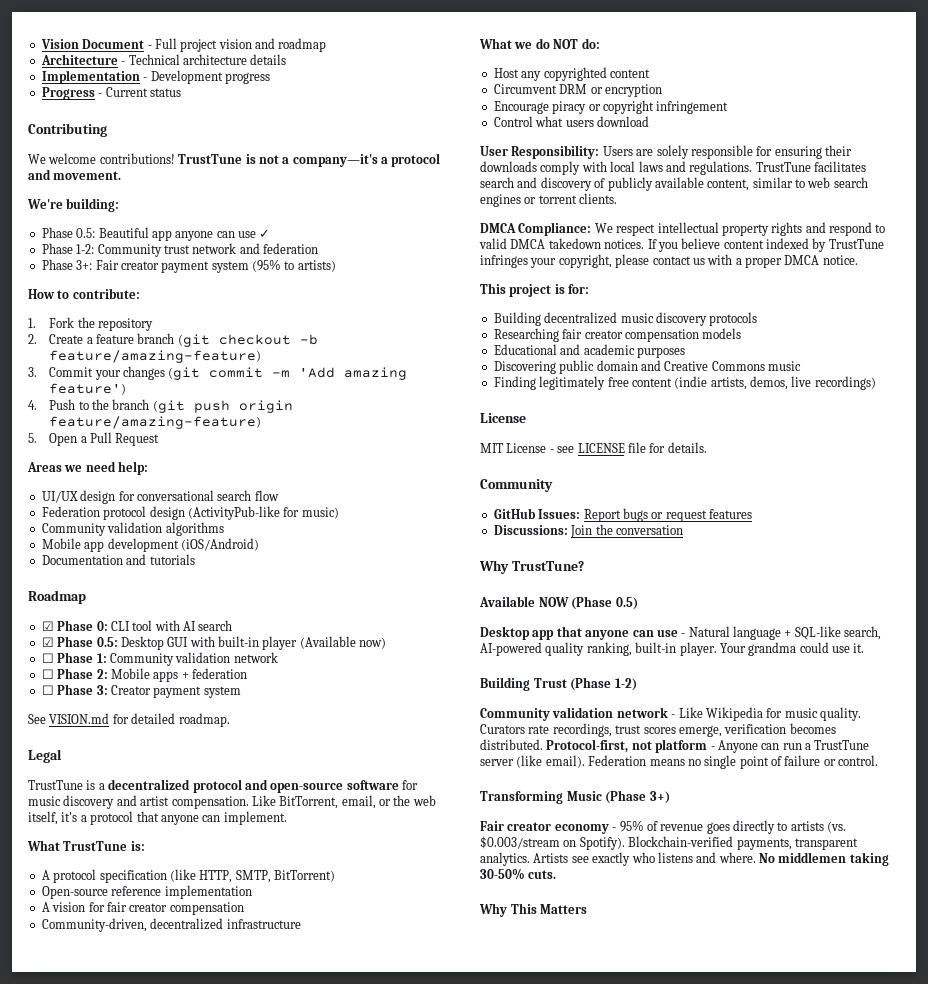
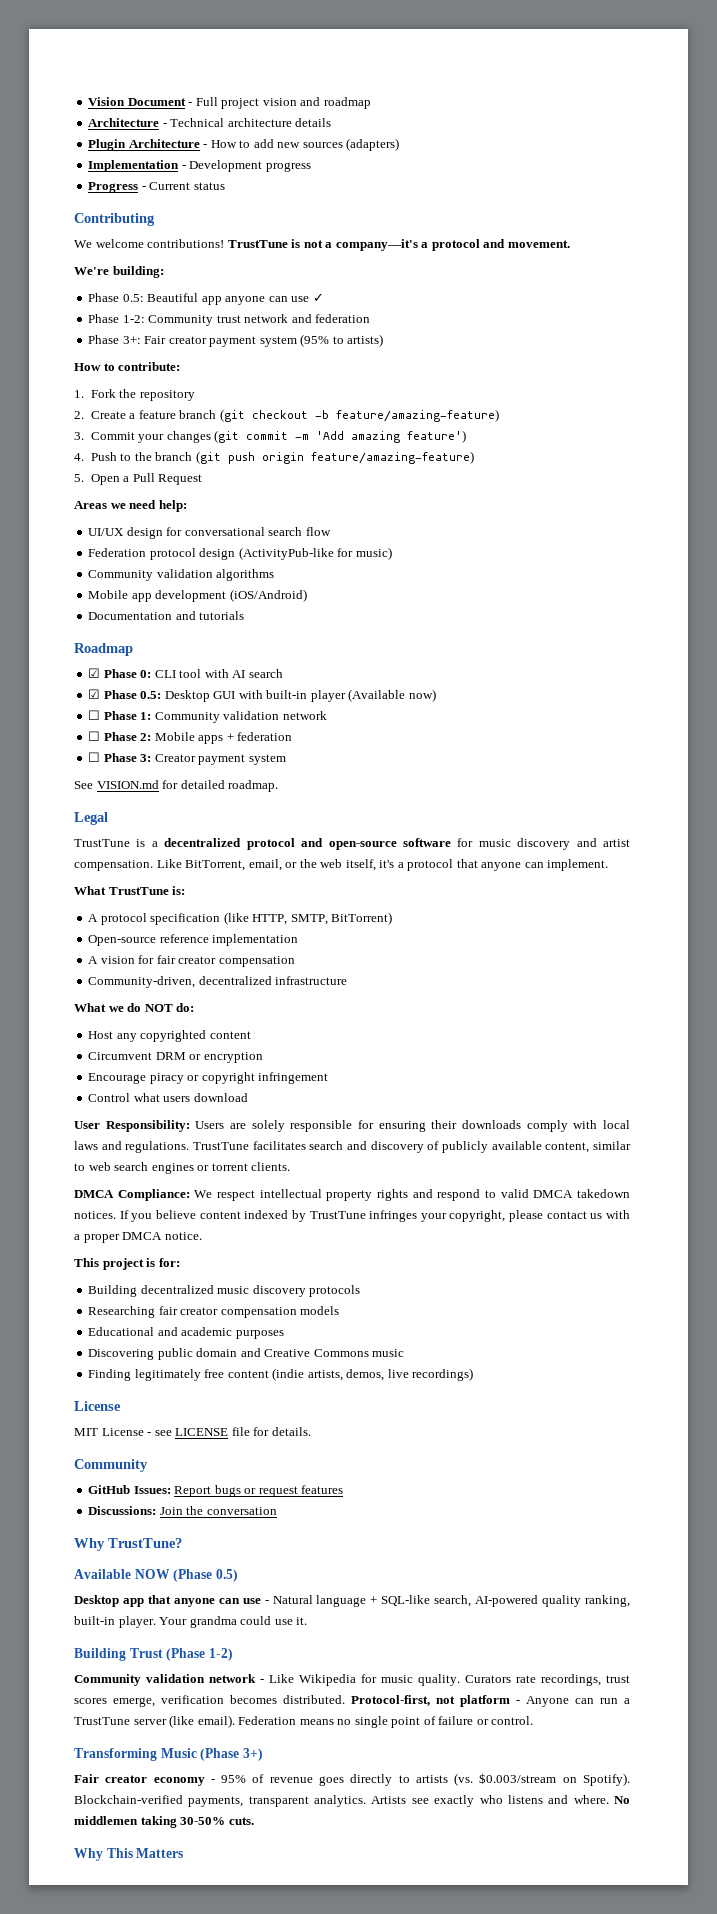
(287, 59) none -> [88,138,400,151] // Plugin Architecture - How to add new sources (adapters)

